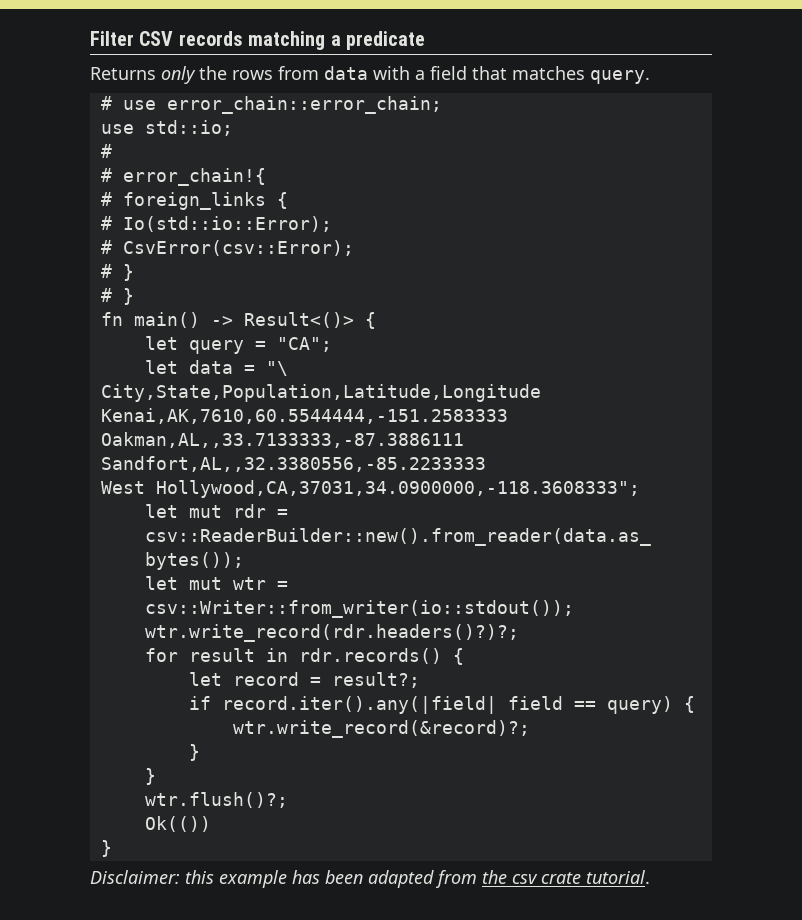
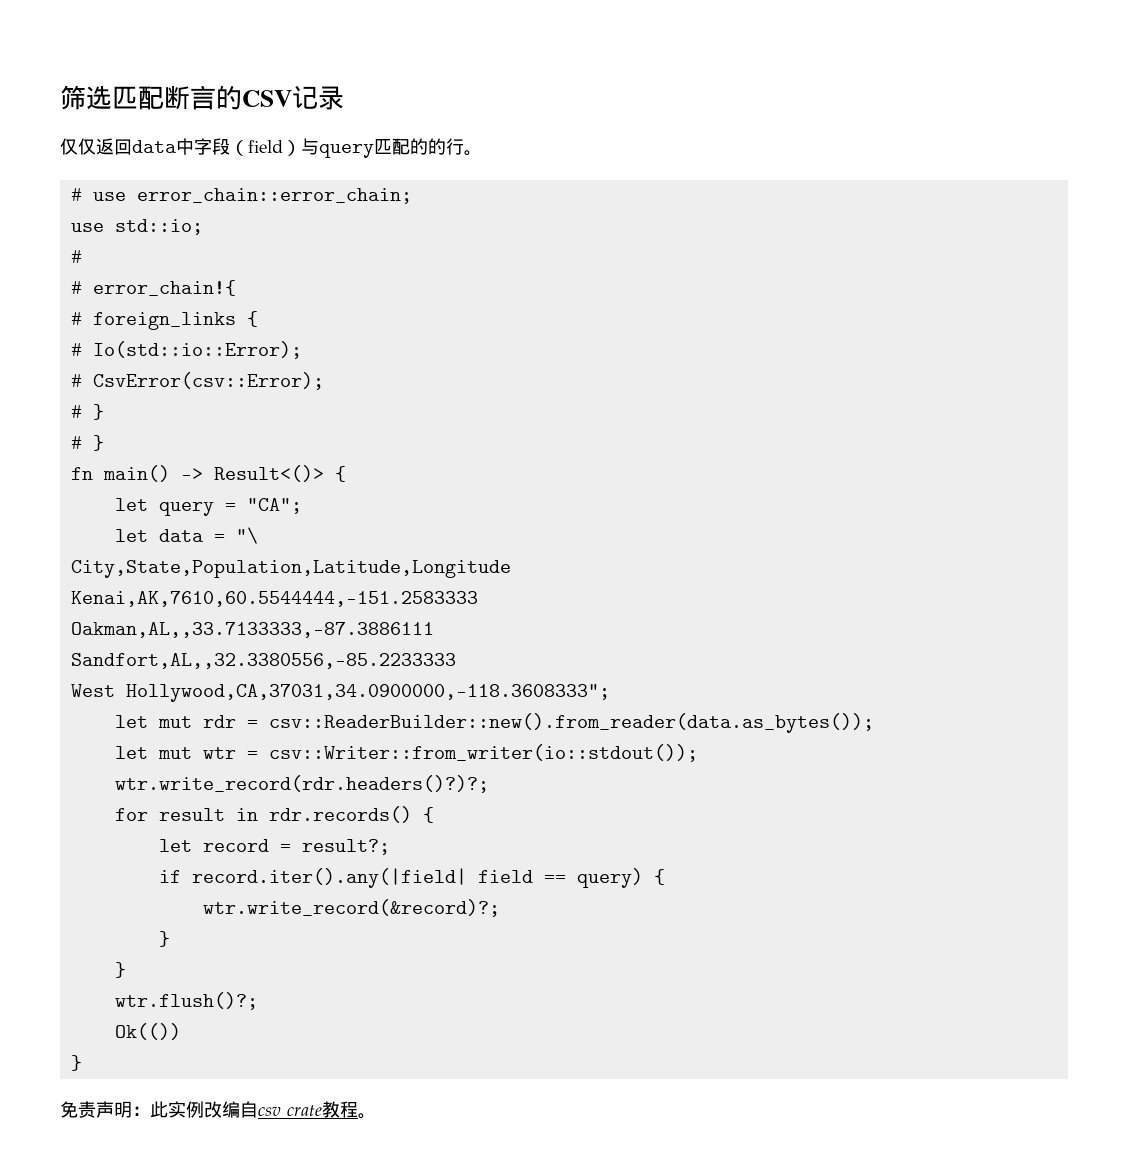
[90,31,425,50] [90,66,650,84] Filter CSV records matching a predicate // Returns only the rows from data with a field that matches query. -> [60,85,344,110] [60,138,482,158] 筛选匹配断言的CSV记录 // 仅仅返回data中字段（field）与query匹配的的行。
[90,870,507,888] Disclaimer: this example has been adapted from the -> [60,1101,258,1118] 免责声明：此实例改编自
[586,870,650,884] tutorial. -> [322,1101,376,1119] 教程。

